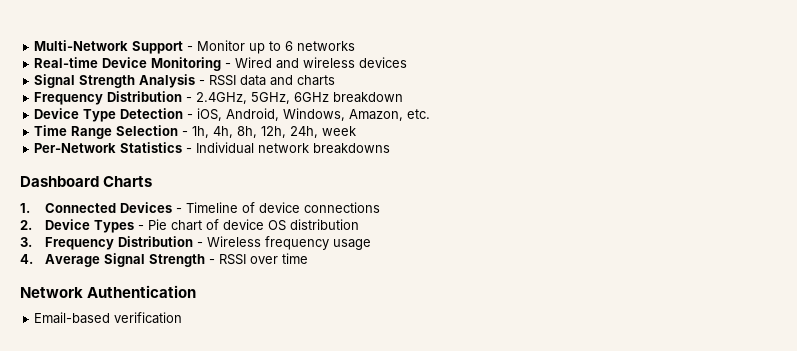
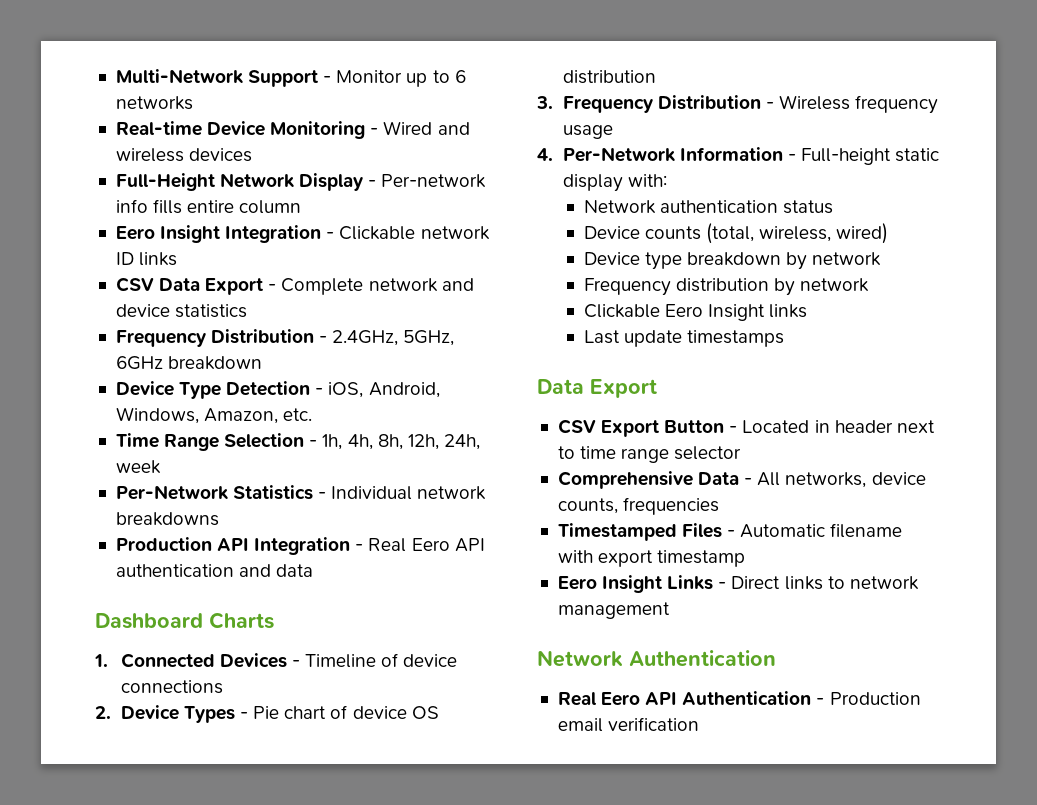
[34,74,336,88] Signal Strength Analysis - RSSI data and charts -> [115,173,487,191] [115,199,302,214] [115,225,490,243] [115,252,178,266] [115,277,474,295] [115,304,248,318] Full-Height Network Display - Per-network info fills entire column // Eero Insight Integration - Clickable network ID links // CSV Data Export - Complete network and device statistics
(391, 148) none -> [115,537,485,555] [115,564,314,577] // Production API Integration - Real Eero API authentication and data
[44,253,308,267] [20,285,197,298] [34,312,111,324] Average Signal Strength - RSSI over time // Network Authentication // Email-based -> [562,147,940,165] [562,174,667,192] [583,200,833,214] [583,223,889,244] [583,252,882,270] [583,278,870,296] [583,304,808,321] [583,330,784,347] [537,379,657,398] [557,419,935,437] [557,446,742,463] [557,471,926,489] [557,497,720,515] [557,523,903,541] [557,550,746,567] [557,575,919,593] [557,602,670,619] [537,650,776,667] [557,691,921,706] [557,718,603,732] Per-Network Information - Full-height static display with: // Network authentication status // Device counts (total, wireless, wired) // Device type breakdown by network // Frequency distribution by network // Clickable Eero Insight links // Last update timestamps // Data Export // CSV Export Button - Located in header next to time range selector // Comprehensive Data - All networks, device counts, frequencies // Timestamped Files - Automatic filename with export timestamp // Eero Insight Links - Direct links to network management // Network Authentication // Real Eero API Authentication - Production email

